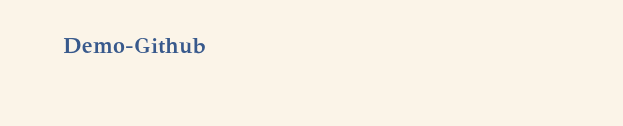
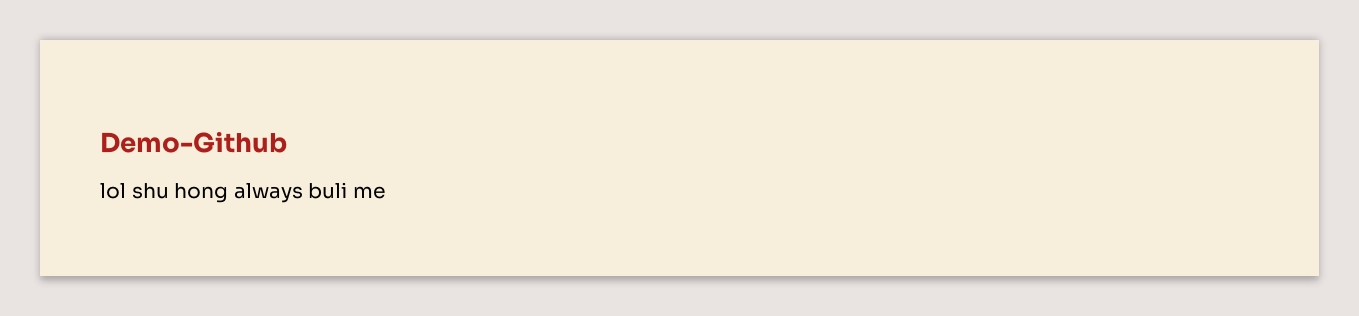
(206, 45) none -> [100,182,386,203] // lol shu hong always buli me

